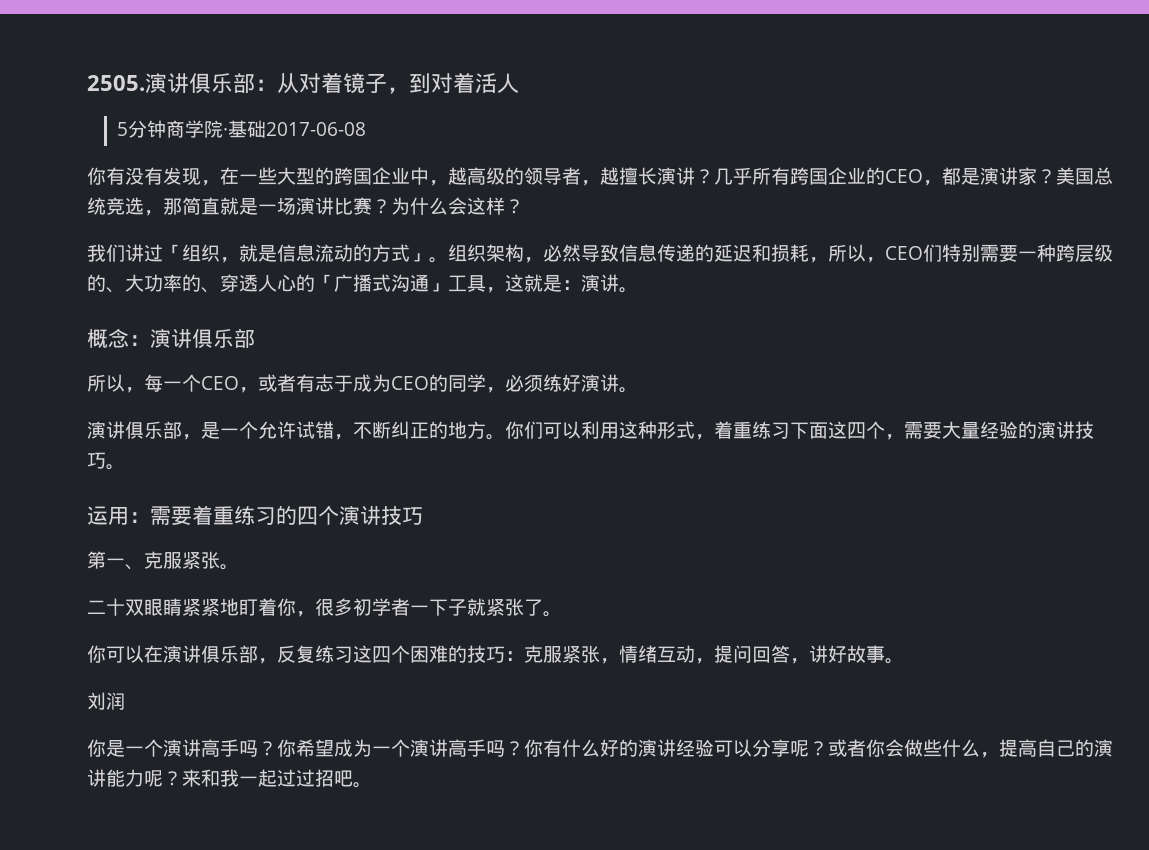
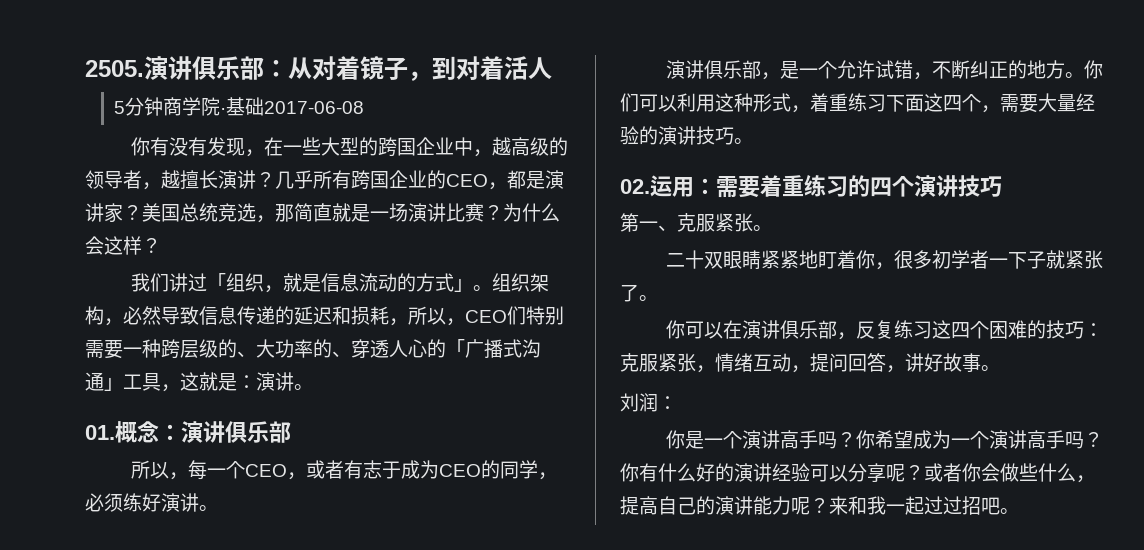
(638, 290) none -> [85,425,115,440] 01.
(125, 467) none -> [620,179,650,194] 02.
(125, 701) none -> [658,396,677,410] ：

